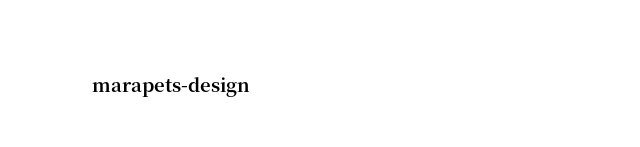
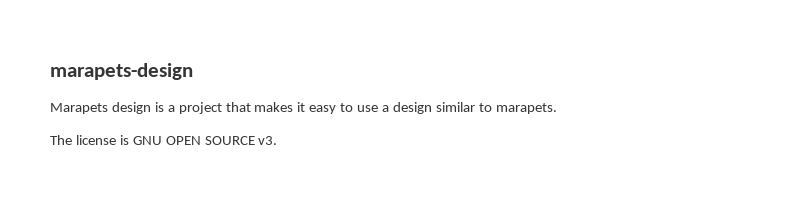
(250, 87) none -> [50,102,557,114] [50,135,278,145] // Marapets design is a project that makes it easy to use a design similar to marapets. // The license is GNU OPEN SOURCE v3.

